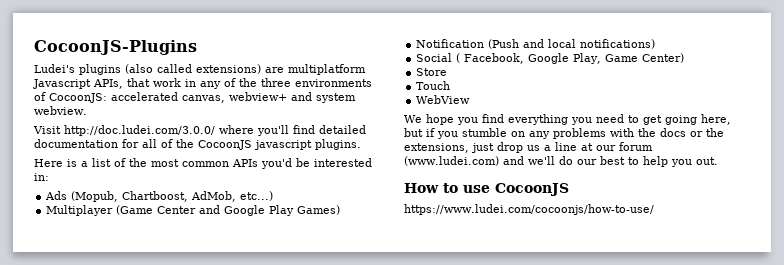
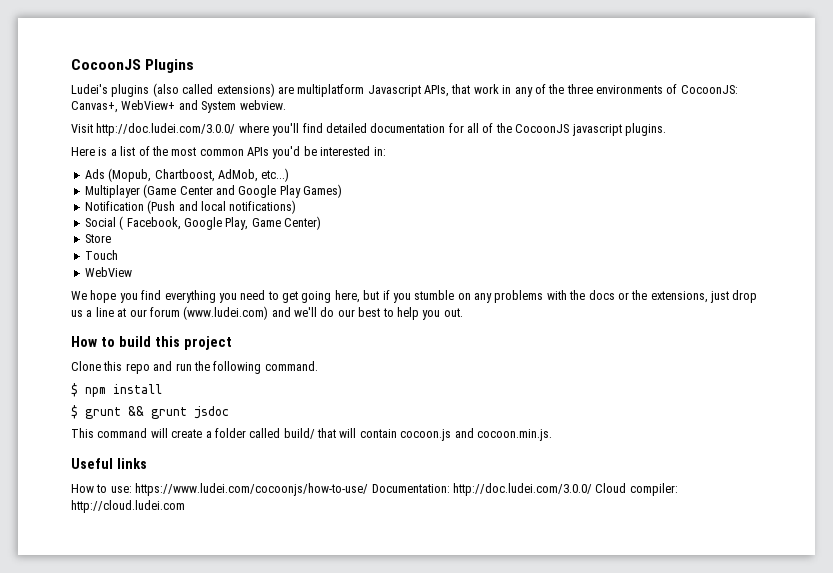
[34,40,197,55] CocoonJS-Plugins -> [71,59,195,73] CocoonJS Plugins
[111,92,356,103] accelerated canvas, webview+ and system -> [71,100,237,113] Canvas+, WebView+ and System
[463,183,569,196] [404,204,654,215] use CocoonJS // https://www.ludei.com/cocoonjs/how-to-use/ -> [118,336,232,350] [71,361,318,374] [71,383,162,397] [71,405,229,419] [71,428,552,441] [71,458,147,469] [71,483,678,496] [71,500,185,513] build this project // Clone this repo and run the following command. // $ npm install // $ grunt && grunt jsdoc // This command will create a folder called build/ that will contain cocoon.js and cocoon.min.js. // Useful links // How to use: https://www.ludei.com/cocoonjs/how-to-use/ Documentation: http://doc.ludei.com/3.0.0/ Cloud compiler: http://cloud.ludei.com

